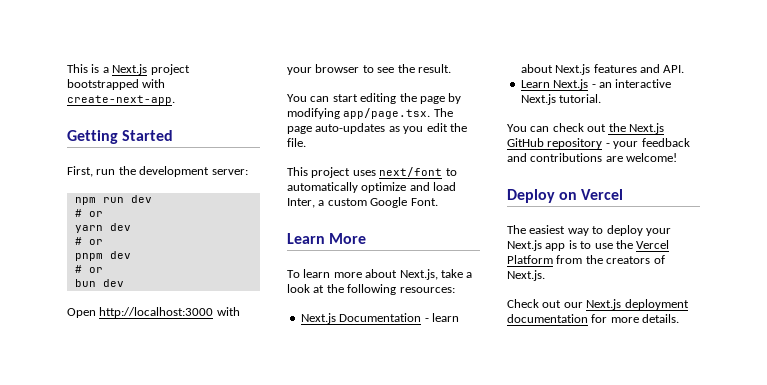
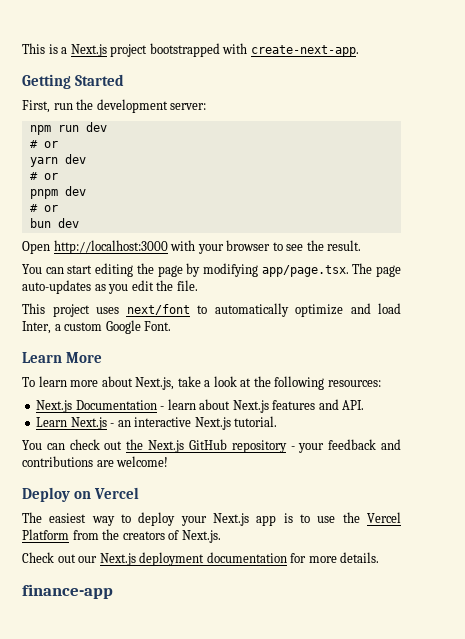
(680, 318) none -> [22,584,113,599] // finance-app

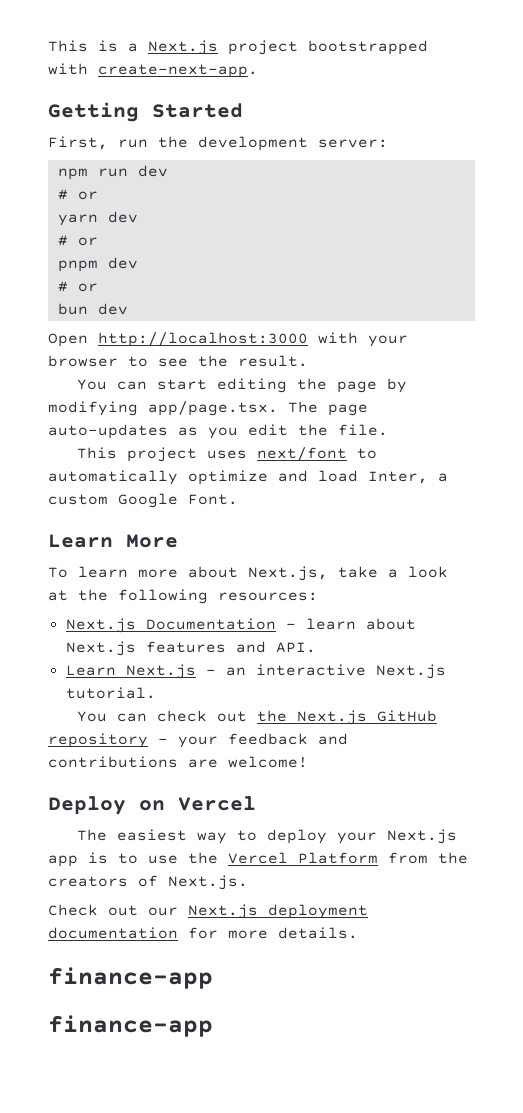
(113, 591) none -> [48,1015,213,1037] // finance-app

